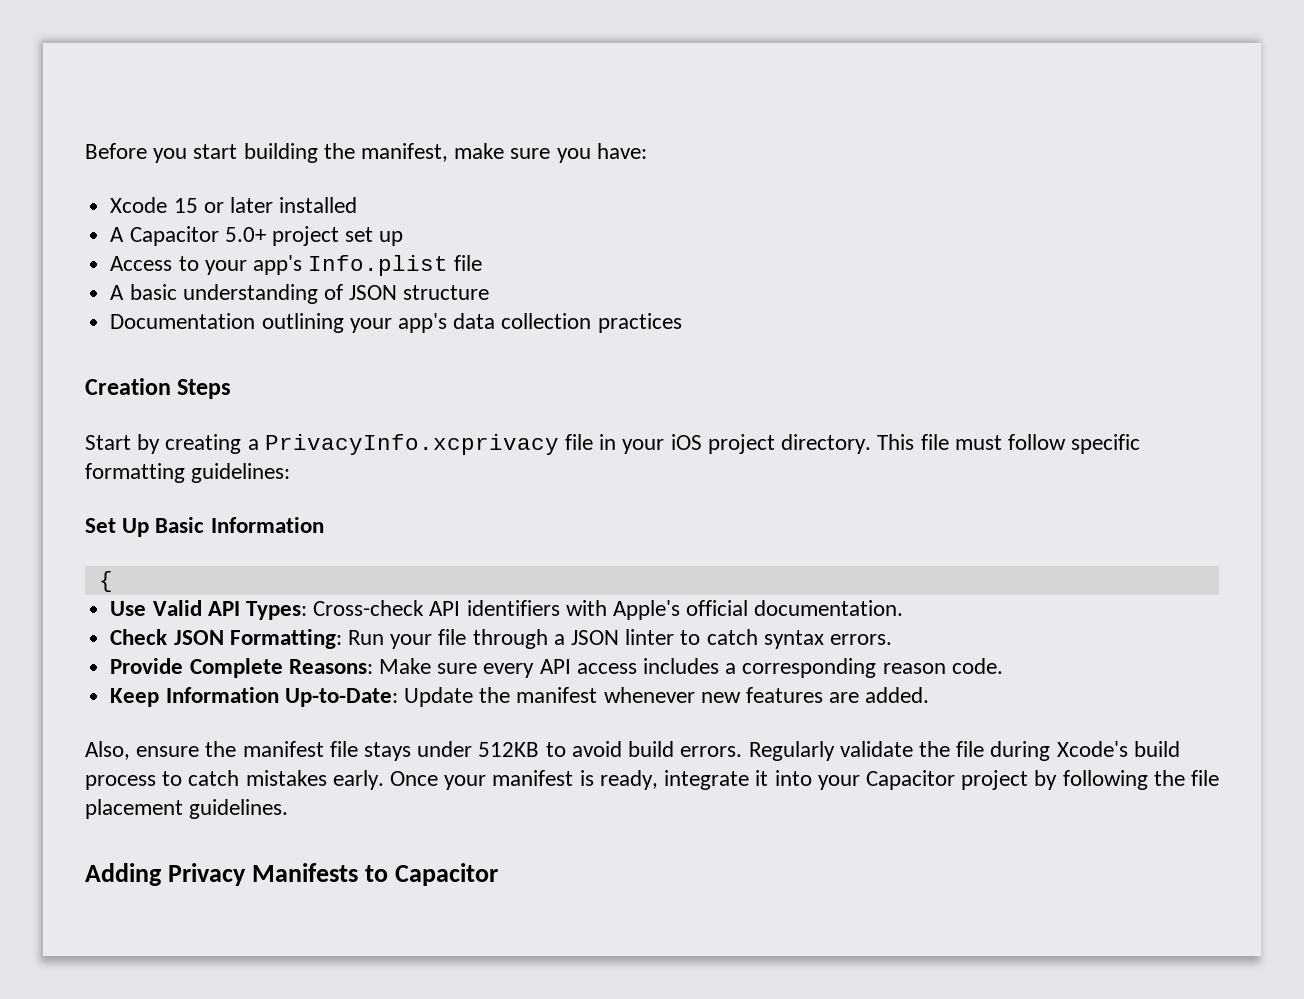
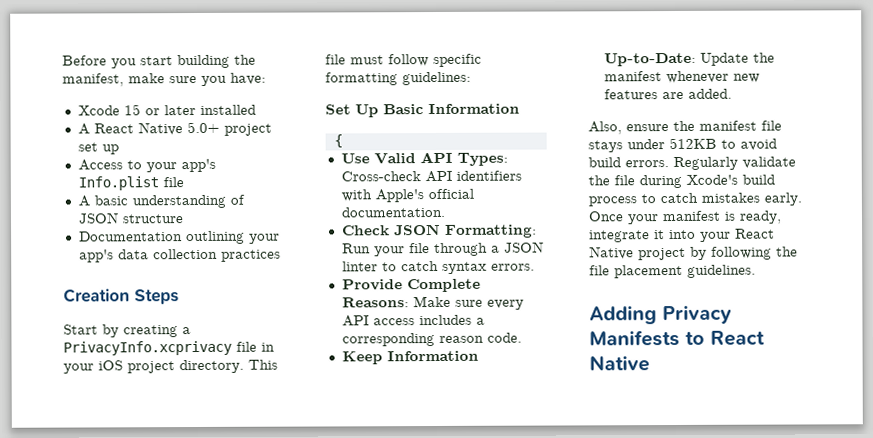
[129,226,219,246] Capacitor -> [93,122,183,136] React Native
[865,770,955,790] Capacitor -> [735,228,775,239] [589,246,634,260] React Native
[394,863,498,886] Capacitor -> [710,330,765,346] [589,355,650,372] React Native

